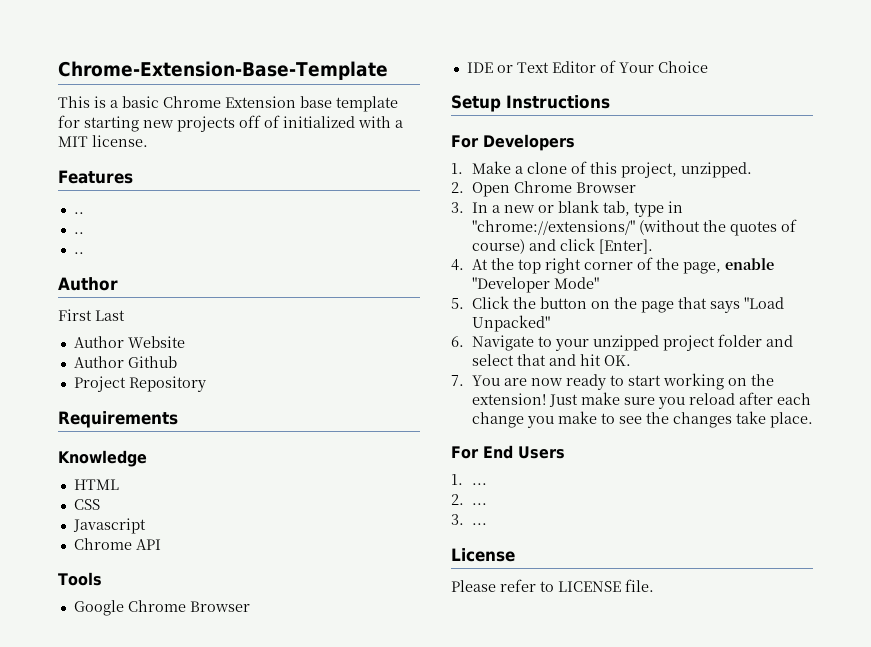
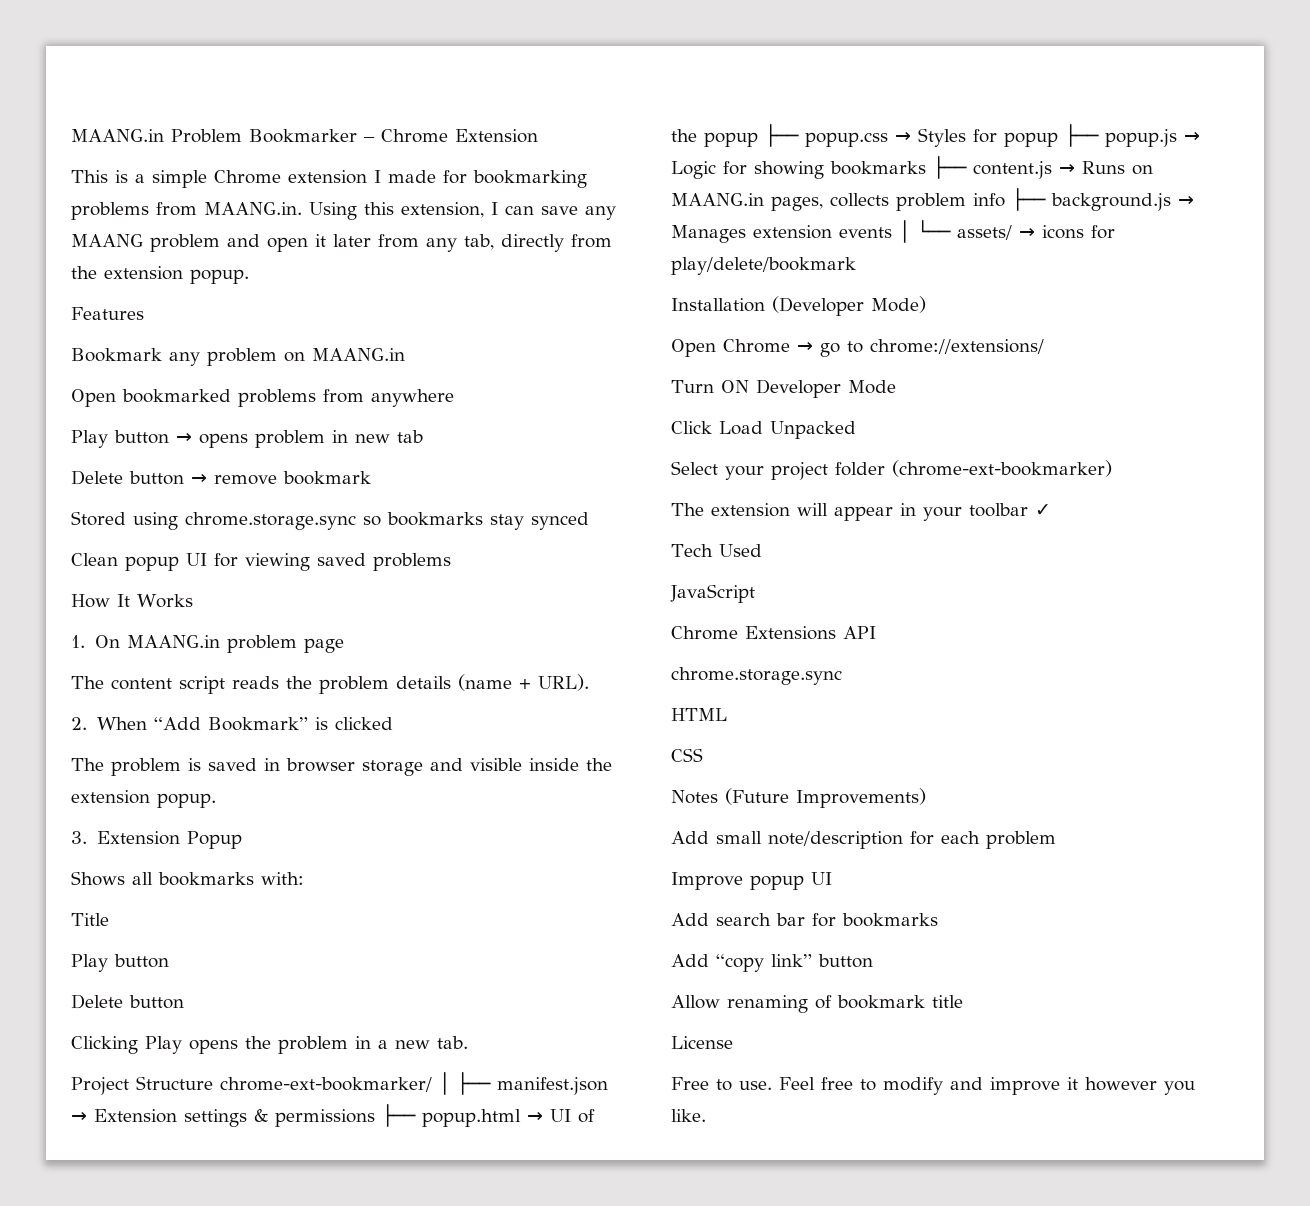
[58,61,388,80] [58,96,398,112] [58,115,403,132] [58,135,148,147] [58,170,133,184] [73,212,84,214] [73,232,84,234] [73,252,84,254] [58,277,118,291] [58,309,125,321] [73,336,185,348] [73,356,177,368] [73,376,206,392] [58,411,178,428] [58,450,147,467] [73,479,119,490] [73,499,100,510] [72,518,146,534] [73,538,161,550] [58,572,102,586] [73,600,250,616] [466,60,708,73] [451,95,610,112] [451,134,575,151] [451,161,752,178] [451,181,636,197] [451,200,683,217] [471,219,797,236] [471,238,653,254] [451,257,774,274] [471,277,599,293] [451,296,784,313] [471,315,550,332] [451,334,793,351] [471,354,631,366] [451,373,774,390] [471,392,811,409] [471,411,813,428] [451,445,565,459] [451,474,487,485] [451,494,487,505] [451,514,487,525] [451,548,515,562] [451,579,654,592] Chrome-Extension-Base-Template // This is a basic Chrome Extension base template for starting new projects off of initialized with a MIT license. // Features // .. // .. // .. // Author // First Last // Author Website // Author Github // Project Repository // Requirements // Knowledge // HTML // CSS // Javascript // Chrome API // Tools // Google Chrome Browser // IDE or Text Editor of Your Choice // Setup Instructions // For Developers // 1. Make a clone of this project, unzipped. // 2. Open Chrome Browser // 3. In a new or blank tab, type in "chrome://extensions/" (without the quotes of course) and click [Enter]. // 4. At the top right corner of the page, enable "Developer Mode" // 5. Click the button on the page that says "Load Unpacked" // 6. Navigate to your unzipped project folder and select that and hit OK. // 7. You are now ready to start working on the extension! Just make sure you reload after each change you make to see the changes take place. // For End Users // 1. ... // 2. ... // 3. ... // License // Please refer to LICENSE file. -> [71,129,538,143] [71,170,587,188] [71,202,616,220] [71,234,612,252] [71,266,249,284] [71,307,144,320] [71,348,405,366] [71,389,454,407] [71,430,423,448] [71,470,371,485] [71,511,589,530] [71,553,451,571] [71,594,193,608] [71,635,344,653] [71,674,589,694] [71,717,393,731] [71,758,612,776] [71,790,216,808] [71,831,242,849] [71,871,304,886] [71,913,109,926] [71,954,169,972] [71,994,184,1009] [71,1036,468,1054] [71,1072,608,1095] [71,1104,595,1127] [671,124,1200,147] [671,156,1153,179] [671,188,1194,211] [671,220,1115,243] [671,257,856,275] [671,296,926,316] [671,339,1044,357] [671,379,896,398] [671,421,856,439] [671,460,1112,480] [671,503,1051,521] [671,544,762,557] [670,584,755,603] [671,626,876,640] [671,667,842,685] [671,708,727,721] [671,748,703,762] [671,788,926,808] [671,831,1056,849] [671,872,832,890] [671,913,938,927] [671,954,873,972] [671,995,963,1013] [671,1036,733,1049] [671,1077,1195,1095] [671,1109,706,1122] MAANG.in Problem Bookmarker – Chrome Extension // This is a simple Chrome extension I made for bookmarking problems from MAANG.in. Using this extension, I can save any MAANG problem and open it later from any tab, directly from the extension popup. // Features // Bookmark any problem on MAANG.in // Open bookmarked problems from anywhere // Play button → opens problem in new tab // Delete button → remove bookmark // Stored using chrome.storage.sync so bookmarks stay synced // Clean popup UI for viewing saved problems // How It Works // 1. On MAANG.in problem page // The content script reads the problem details (name + URL). // 2. When “Add Bookmark” is clicked // The problem is saved in browser storage and visible inside the extension popup. // 3. Extension Popup // Shows all bookmarks with: // Title // Play button // Delete button // Clicking Play opens the problem in a new tab. // Project Structure chrome-ext-bookmarker/ │ ├── manifest.json → Extension settings & permissions ├── popup.html → UI of the popup ├── popup.css → Styles for popup ├── popup.js → Logic for showing bookmarks ├── content.js → Runs on MAANG.in pages, collects problem info ├── background.js → Manages extension events │ └── assets/ → icons for play/delete/bookmark // Installation (Developer Mode) // Open Chrome → go to chrome://extensions/ // Turn ON Developer Mode // Click Load Unpacked // Select your project folder (chrome-ext-bookmarker) // The extension will appear in your toolbar ✓ // Tech Used // JavaScript // Chrome Extensions API // chrome.storage.sync // HTML // CSS // Notes (Future Improvements) // Add small note/description for each problem // Improve popup UI // Add search bar for bookmarks // Add “copy link” button // Allow renaming of bookmark title // License // Free to use. Feel free to modify and improve it however you like.

